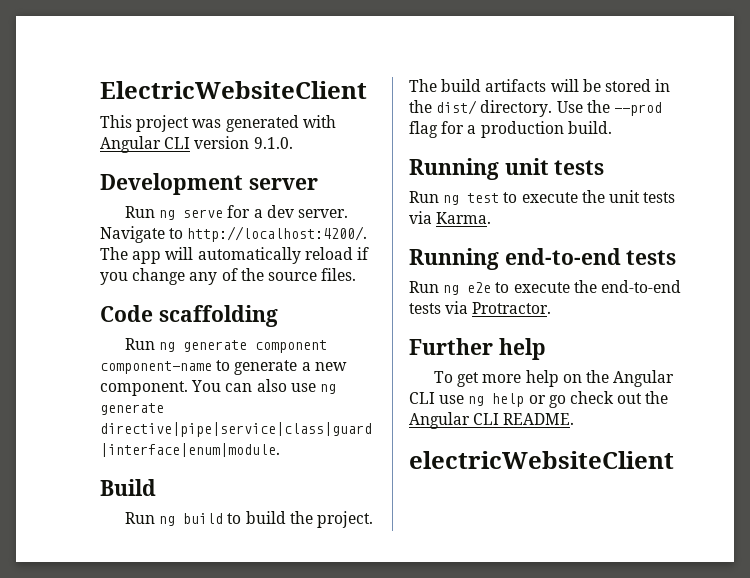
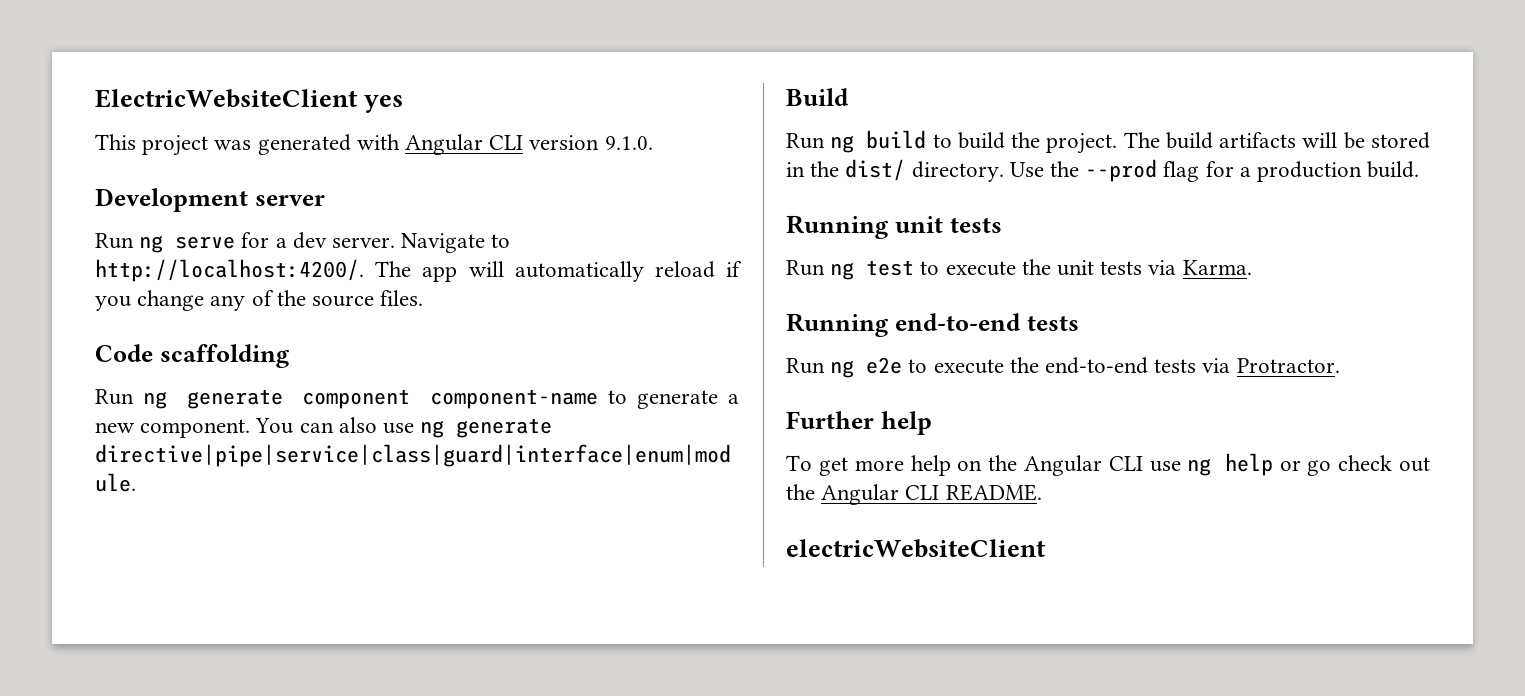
(367, 90) none -> [364,95,404,113] yes

